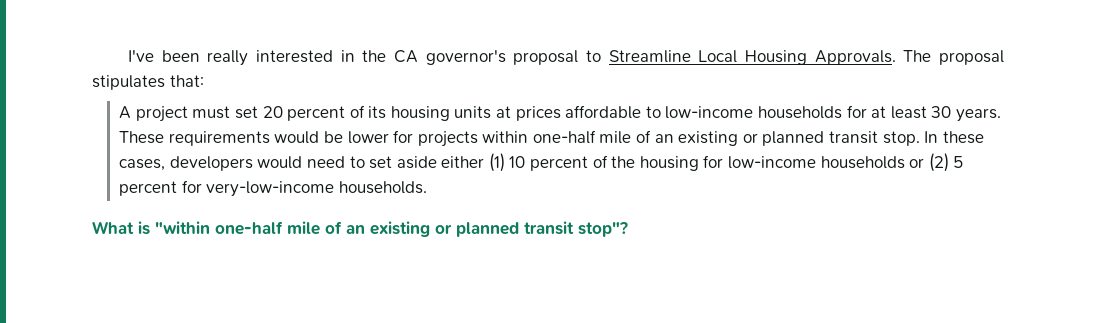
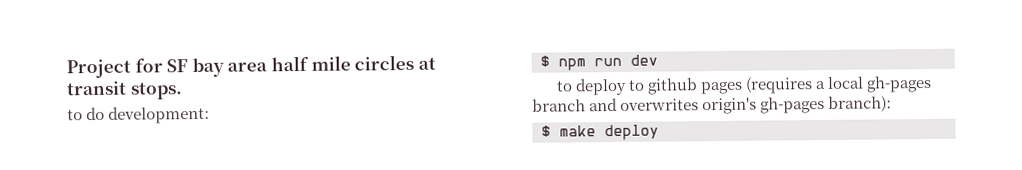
[128,50,1004,66] [92,75,204,90] [119,105,1001,122] [119,130,984,147] [119,153,964,172] [119,180,427,197] [92,221,628,237] I've been really interested in the CA governor's proposal to Streamline Local Housing Approvals. The proposal stipulates that: // A project must set 20 percent of its housing units at prices affordable to low-income households for at least 30 years. These requirements would be lower for projects within one-half mile of an existing or planned transit stop. In these cases, developers would need to set aside either (1) 10 percent of the housing for low-income households or (2) 5 percent for very-low-income households. // What is "within one-half mile of an existing or planned transit stop"? -> [66,54,436,79] [66,80,183,100] [67,105,211,124] [540,54,658,71] [555,75,933,96] [532,95,893,115] [541,124,659,141] Project for SF bay area half mile circles at transit stops. // to do development: // $ npm run dev // to deploy to github pages (requires a local gh-pages branch and overwrites origin's gh-pages branch): // $ make deploy

